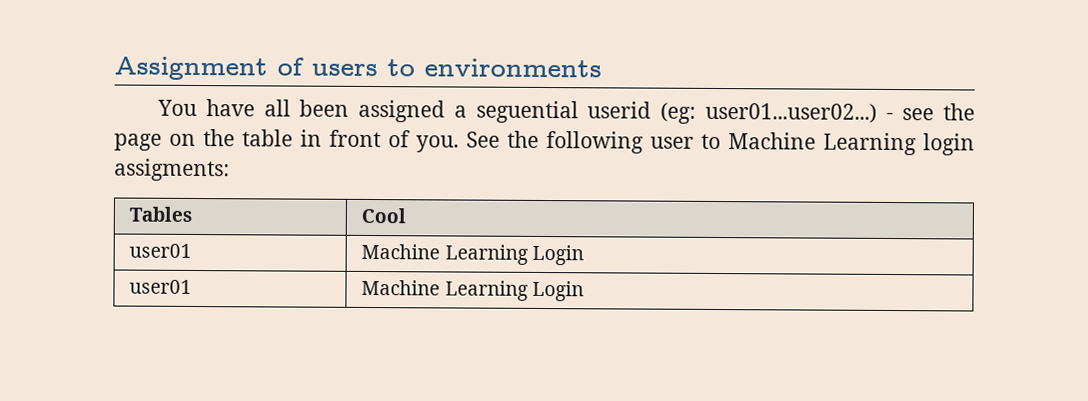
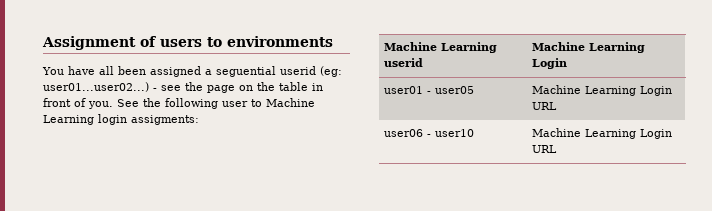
[129,206,193,222] [361,207,407,224] [129,243,193,258] Tables | Cool // user01 -> [384,42,498,53] [384,58,424,67] Machine Learning userid
[361,279,584,302] | Machine Learning Login -> [427,86,475,94] [532,85,673,96] [532,102,558,110] [384,129,475,137] [532,128,673,139] [532,145,558,153] - user05 | Machine Learning Login URL // user06 - user10 | Machine Learning Login URL

